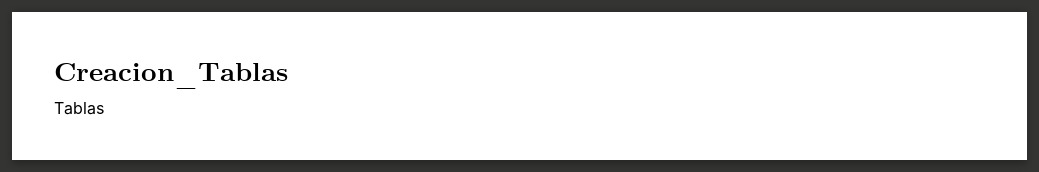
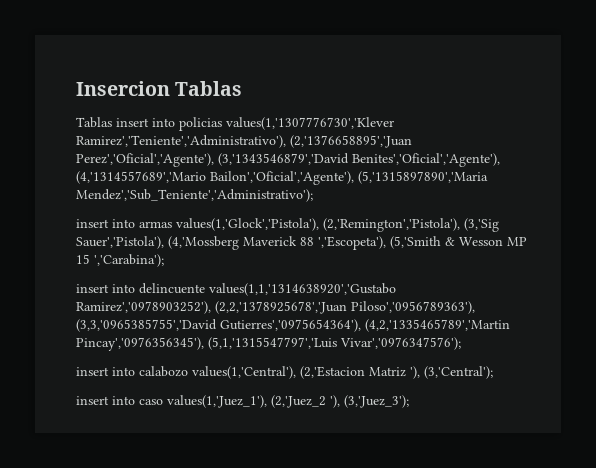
[54,63,288,89] [54,102,104,115] Creacion_Tablas // Tablas -> [76,81,243,96] [76,117,394,131] [76,135,412,148] [76,153,500,167] [76,171,488,185] [76,189,313,202] [76,218,499,232] [76,236,527,250] [76,254,164,267] [76,283,396,296] [76,301,475,314] [76,319,510,332] [76,337,461,351] [76,366,493,379] [76,395,409,408] Insercion Tablas // Tablas insert into policias values(1,'1307776730','Klever Ramirez','Teniente','Administrativo'), (2,'1376658895','Juan Perez','Oficial','Agente'), (3,'1343546879','David Benites','Oficial','Agente'), (4,'1314557689','Mario Bailon','Oficial','Agente'), (5,'1315897890','Maria Mendez','Sub_Teniente','Administrativo'); // insert into armas values(1,'Glock','Pistola'), (2,'Remington','Pistola'), (3,'Sig Sauer','Pistola'), (4,'Mossberg Maverick 88 ','Escopeta'), (5,'Smith & Wesson MP 15 ','Carabina'); // insert into delincuente values(1,1,'1314638920','Gustabo Ramirez','0978903252'), (2,2,'1378925678','Juan Piloso','0956789363'), (3,3,'0965385755','David Gutierres','0975654364'), (4,2,'1335465789','Martin Pincay','0976356345'), (5,1,'1315547797','Luis Vivar','0976347576'); // insert into calabozo values(1,'Central'), (2,'Estacion Matriz '), (3,'Central'); // insert into caso values(1,'Juez_1'), (2,'Juez_2 '), (3,'Juez_3');

